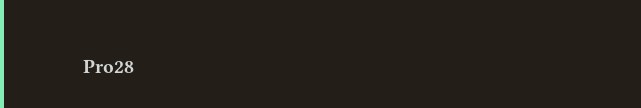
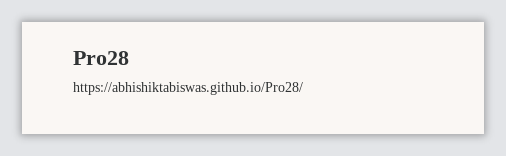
(134, 66) none -> [73,82,303,95] // https://abhishiktabiswas.github.io/Pro28/

